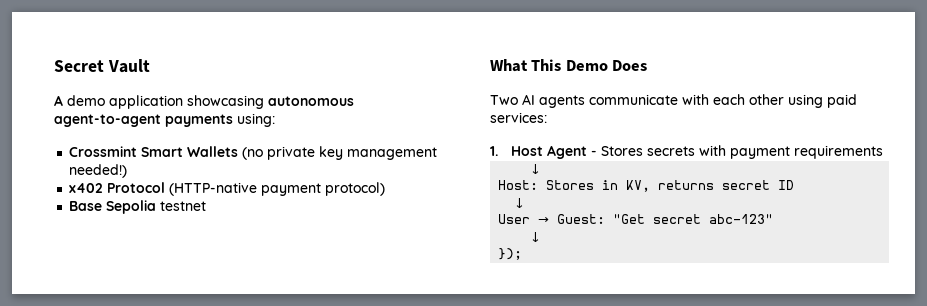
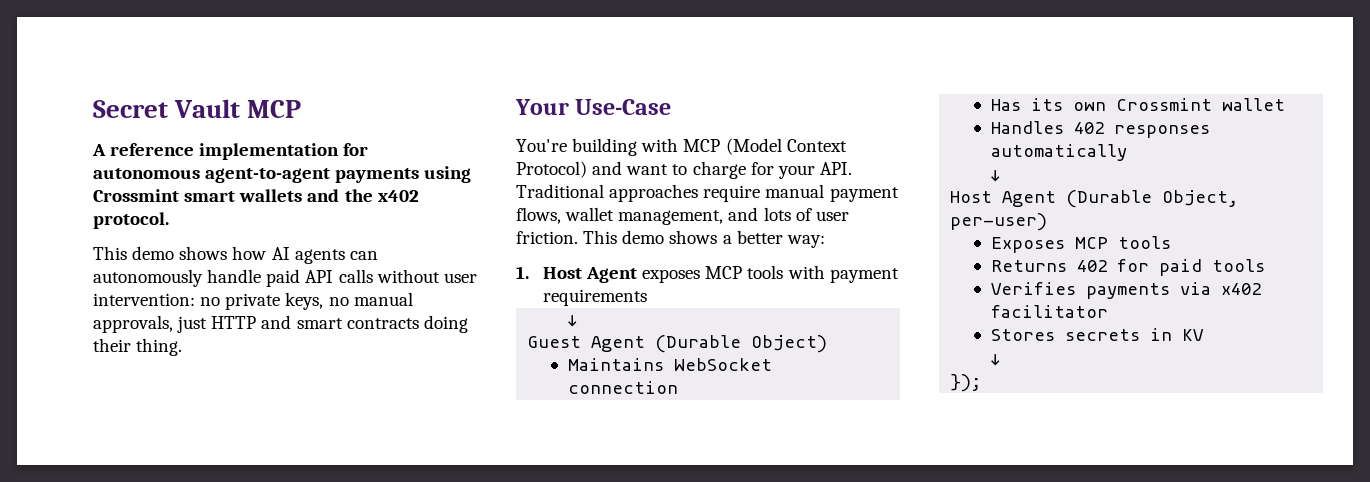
(150, 66) none -> [247,100,302,118] MCP
[67,95,354,109] [54,113,275,127] [69,146,438,160] [69,164,128,178] [69,182,386,196] [69,200,207,214] [490,59,648,72] [490,94,857,108] [490,112,547,123] demo application showcasing autonomous agent-to-agent payments using: // Crossmint Smart Wallets (no private key management needed!) // x402 Protocol (HTTP-native payment protocol) // Base Sepolia testnet // What This Demo Does // Two AI agents communicate with each other using paid services: -> [110,143,369,160] [93,166,472,183] [93,189,419,202] [93,212,169,229] [93,246,378,264] [93,269,477,287] [93,292,413,310] [93,315,468,333] [93,338,183,356] [515,99,672,115] [516,138,847,156] [516,161,852,179] [516,184,899,202] [516,207,849,225] [516,230,825,248] reference implementation for autonomous agent-to-agent payments using Crossmint smart wallets and the x402 protocol. // This demo shows how AI agents can autonomously handle paid API calls without user intervention: no private keys, no manual approvals, just HTTP and smart contracts doing their thing. // Your Use-Case // You're building with MCP (Model Context Protocol) and want to charge for your API. Traditional approaches require manual payment flows, wallet management, and lots of user friction. This demo shows a better way:
[591,146,696,156] - Stores secrets -> [642,265,784,283] exposes MCP tools
[498,180,795,192] [514,198,526,208] [498,214,774,224] Host: Stores in KV, returns secret ID // ↓ // User → Guest: "Get secret abc-123" -> [527,335,828,353] [568,358,773,371] [568,381,679,394] [991,98,1286,111] [991,121,1211,138] [991,144,1128,161] [990,170,1001,182] [950,190,1239,208] [950,213,1048,231] [991,236,1172,253] [991,259,1266,276] [991,282,1262,299] [991,305,1109,318] [991,328,1205,341] Guest Agent (Durable Object) // Maintains WebSocket connection // Has its own Crossmint wallet // Handles 402 responses automatically // ↓ // Host Agent (Durable Object, per-user) // Exposes MCP tools // Returns 402 for paid tools // Verifies payments via x402 facilitator // Stores secrets in KV

